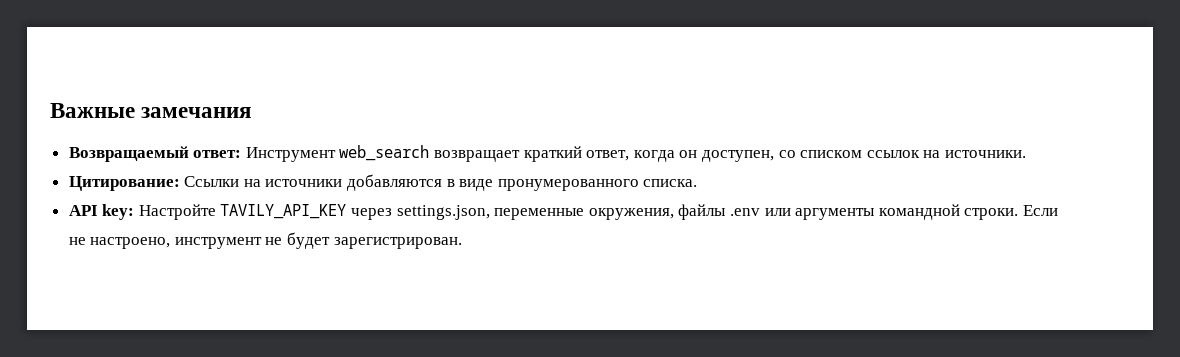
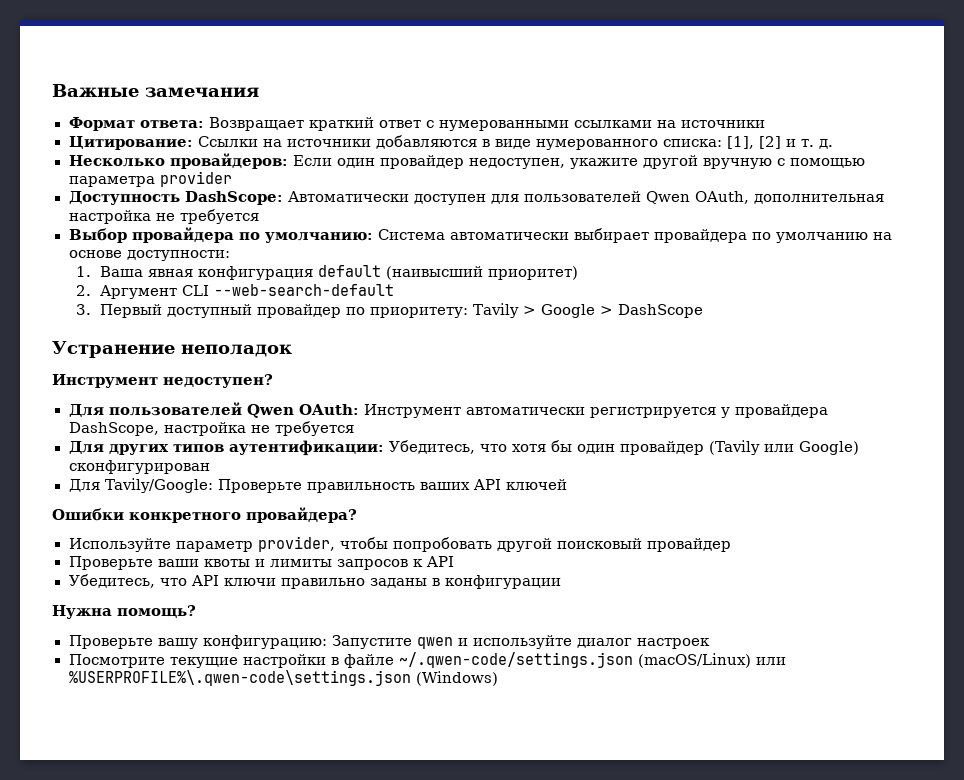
[68,145,1026,162] Возвращаемый ответ: Инструмент web_search возвращает краткий ответ, когда он доступен, со списком ссылок на источники. -> [68,117,765,131] Формат ответа: Возвращает краткий ответ с нумерованными ссылками на источники
[497,179,698,191] [68,204,1058,220] [68,232,462,249] пронумерованного списка. // API key: Настройте TAVILY_API_KEY через settings.json, переменные окружения, файлы .env или аргументы командной строки. Если не настроено, инструмент не будет зарегистрирован. -> [535,136,833,150] [68,153,865,169] [68,171,232,187] [68,191,884,205] [68,209,259,224] [68,227,892,243] [68,250,230,261] [75,265,578,280] [75,284,394,299] [75,303,703,318] [52,341,292,358] [52,374,273,388] [68,402,828,418] [68,421,354,436] [68,440,860,456] [68,460,210,474] [68,478,568,493] [52,507,357,523] [68,536,731,552] [68,556,454,570] [68,574,561,589] [52,605,196,619] [68,635,710,649] [68,652,786,668] [68,670,498,686] нумерованного списка: [1], [2] и т. д. // Несколько провайдеров: Если один провайдер недоступен, укажите другой вручную с помощью параметра provider // Доступность DashScope: Автоматически доступен для пользователей Qwen OAuth, дополнительная настройка не требуется // Выбор провайдера по умолчанию: Система автоматически выбирает провайдера по умолчанию на основе доступности: // 1. Ваша явная конфигурация default (наивысший приоритет) // 2. Аргумент CLI --web-search-default // 3. Первый доступный провайдер по приоритету: Tavily > Google > DashScope // Устранение неполадок // Инструмент недоступен? // Для пользователей Qwen OAuth: Инструмент автоматически регистрируется у провайдера DashScope, настройка не требуется // Для других типов аутентификации: Убедитесь, что хотя бы один провайдер (Tavily или Google) сконфигурирован // Для Tavily/Google: Проверьте правильность ваших API ключей // Ошибки конкретного провайдера? // Используйте параметр provider, чтобы попробовать другой поисковый провайдер // Проверьте ваши квоты и лимиты запросов к API // Убедитесь, что API ключи правильно заданы в конфигурации // Нужна помощь? // Проверьте вашу конфигурацию: Запустите qwen и используйте диалог настроек // Посмотрите текущие настройки в файле ~/.qwen-code/settings.json (macOS/Linux) или %USERPROFILE%\.qwen-code\settings.json (Windows)

